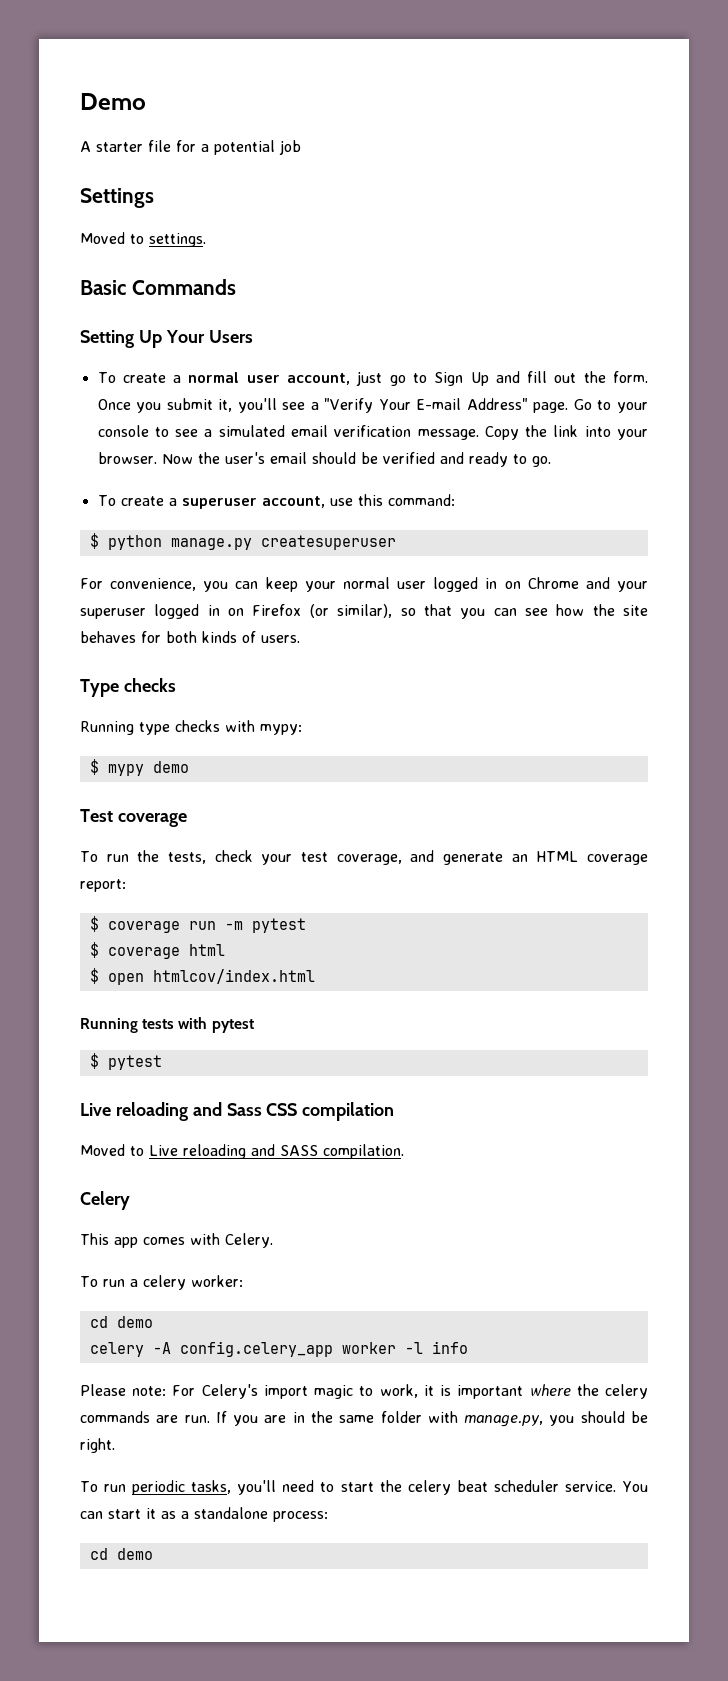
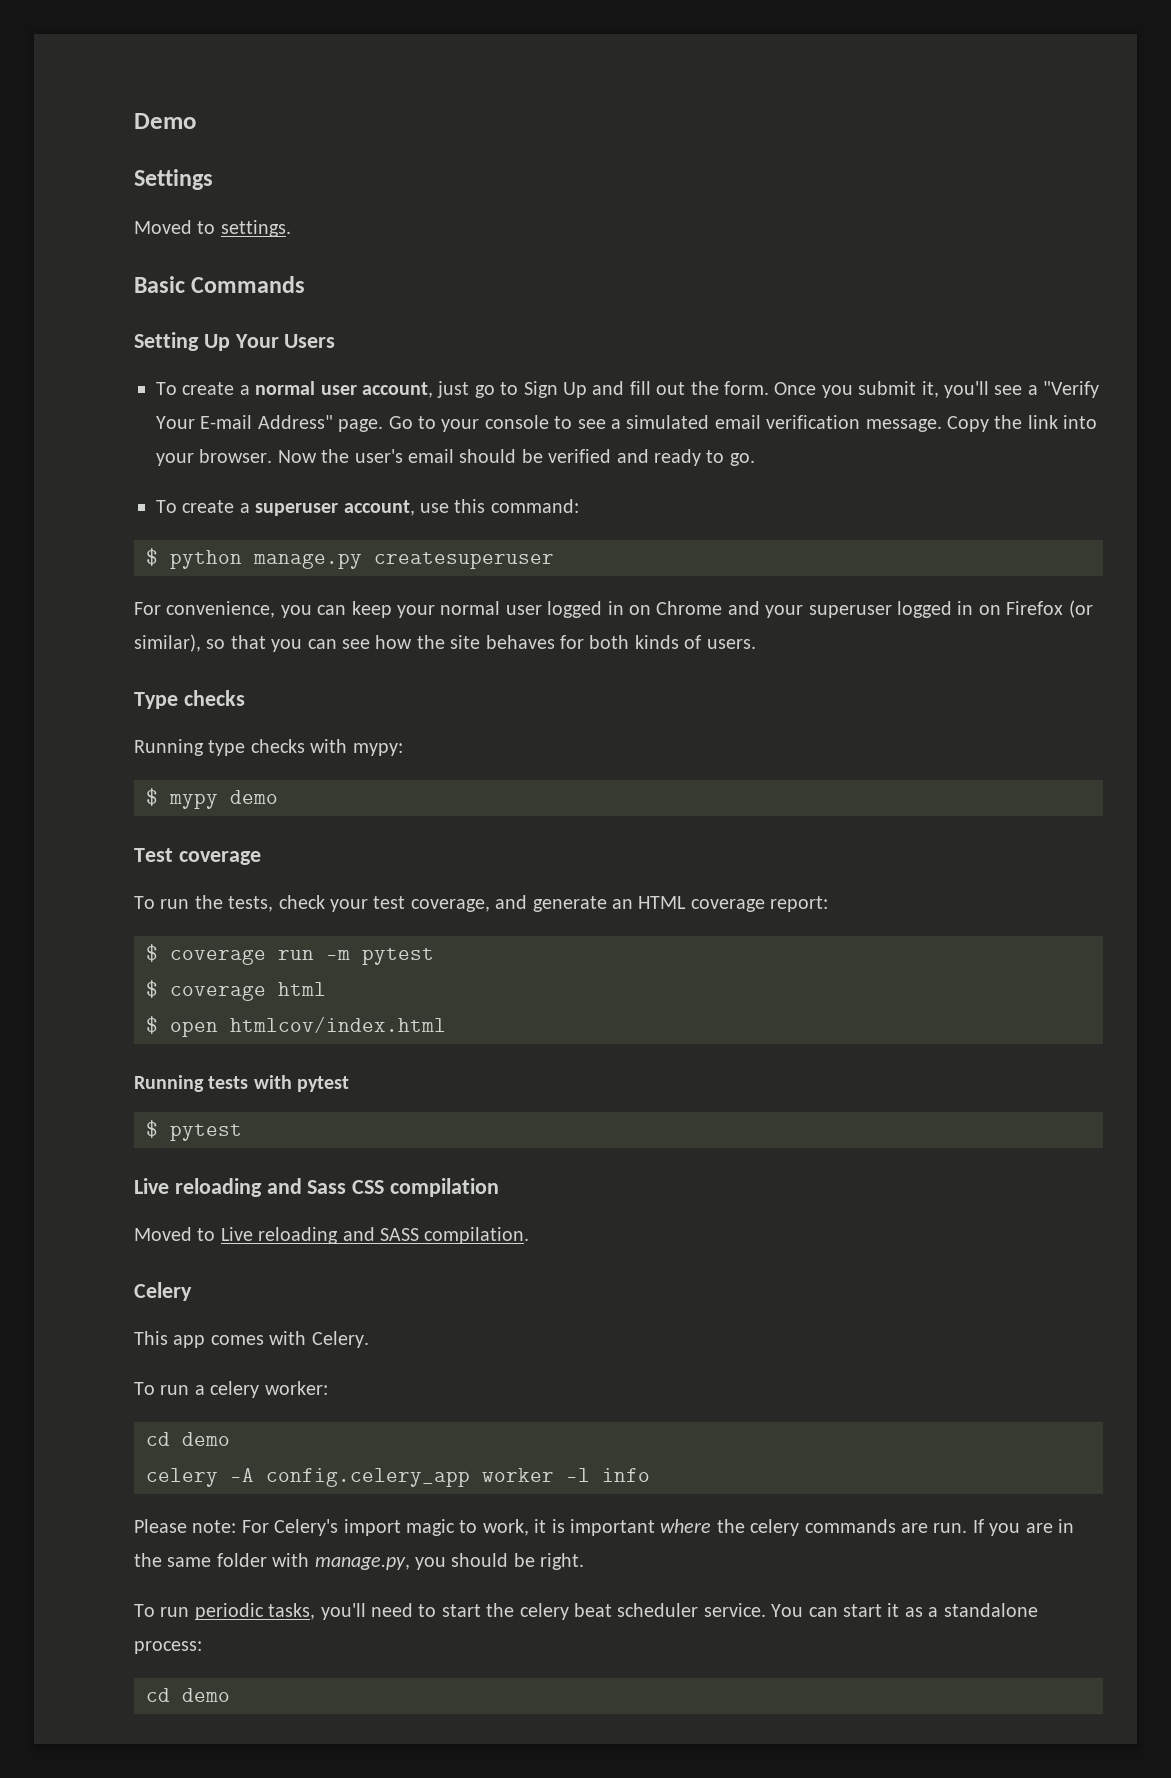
[80,140,301,155] // A starter file for a potential job -> (196, 121) none

